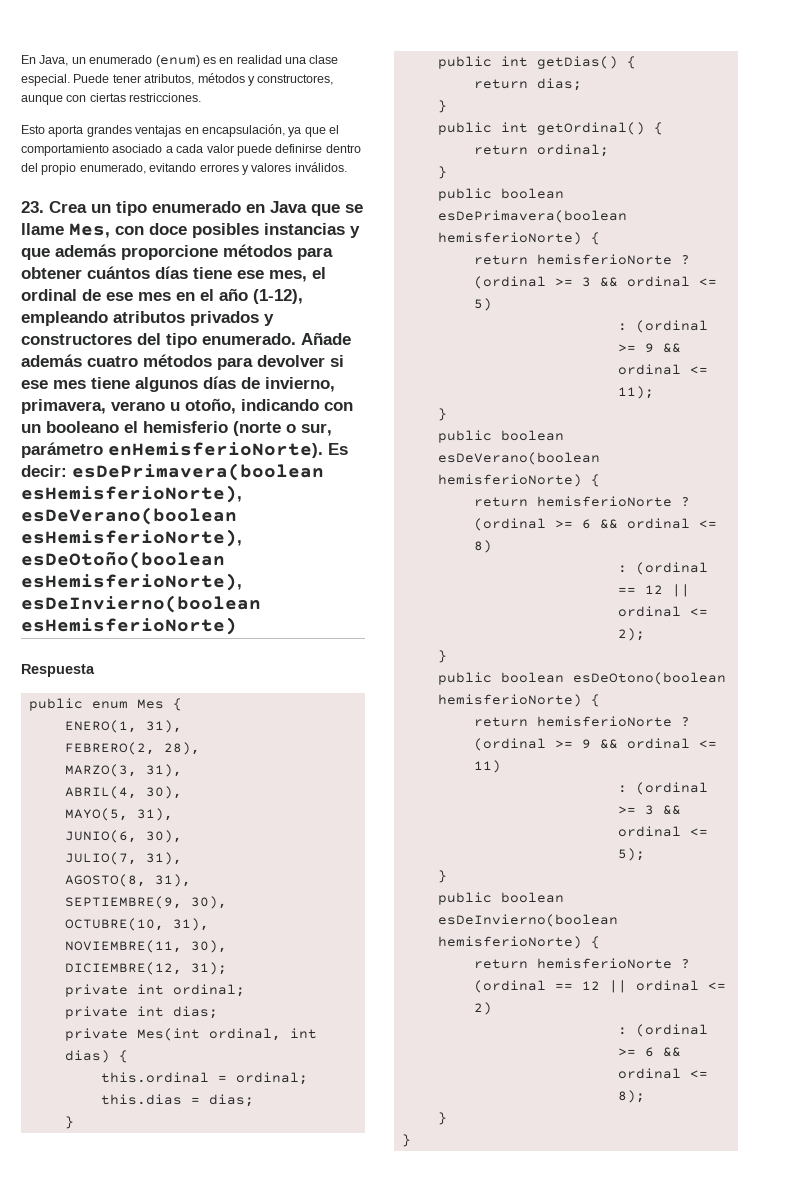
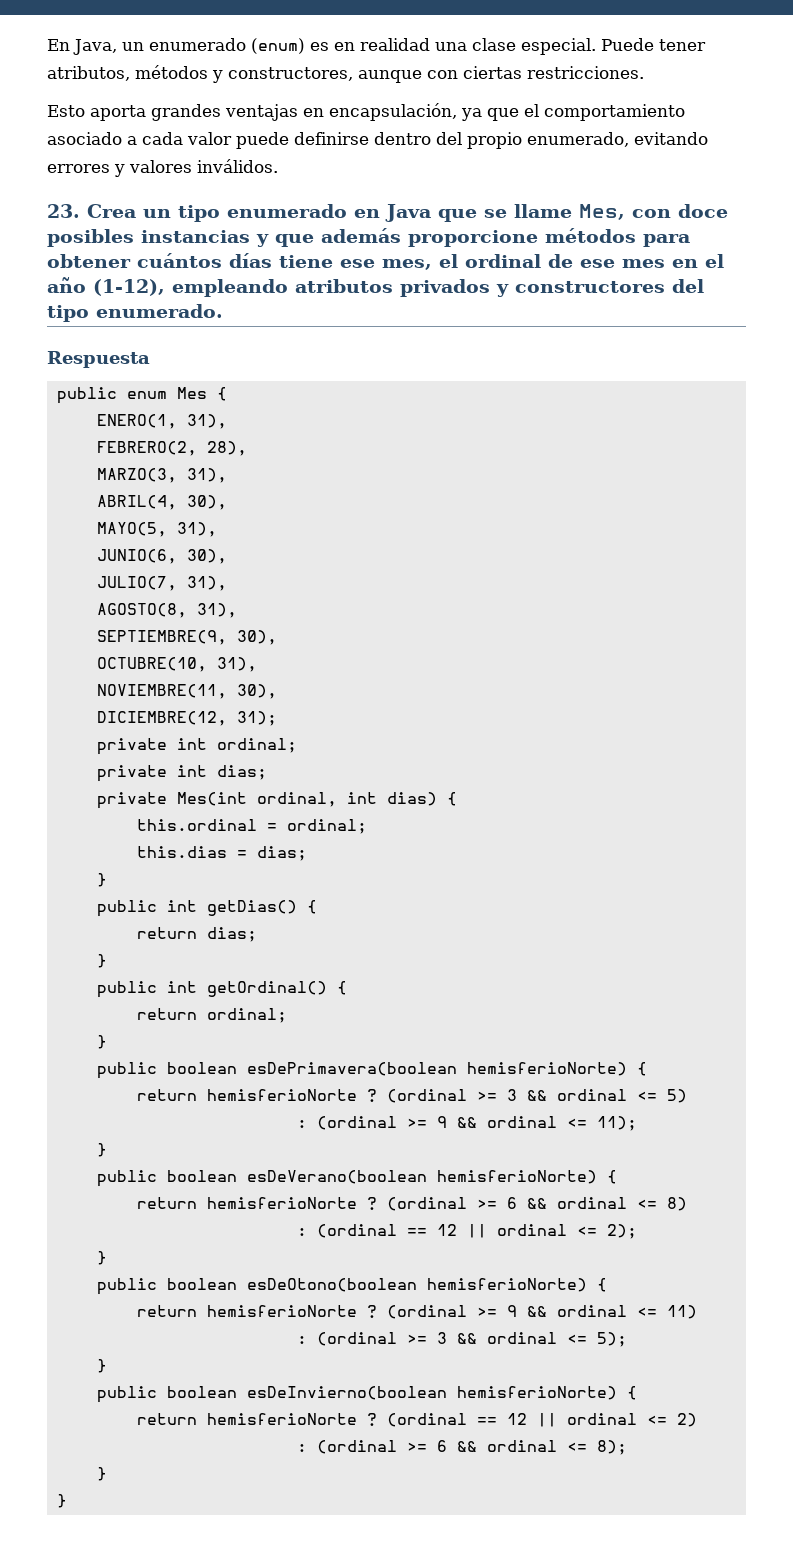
[301,332,351,345] [21,354,344,370] [21,376,335,392] [21,398,353,414] [21,421,332,436] [21,442,348,458] [21,463,324,481] [21,485,242,503] [21,507,237,525] [21,529,242,547] [21,551,225,569] [21,573,242,591] [21,595,261,613] [21,617,237,635] Añade además cuatro métodos para devolver si ese mes tiene algunos días de invierno, primavera, verano u otoño, indicando con un booleano el hemisferio (norte o sur, parámetro enHemisferioNorte). Es decir: esDePrimavera(boolean esHemisferioNorte), esDeVerano(boolean esHemisferioNorte), esDeOtoño(boolean esHemisferioNorte), esDeInvierno(boolean esHemisferioNorte) -> (223, 311) none

